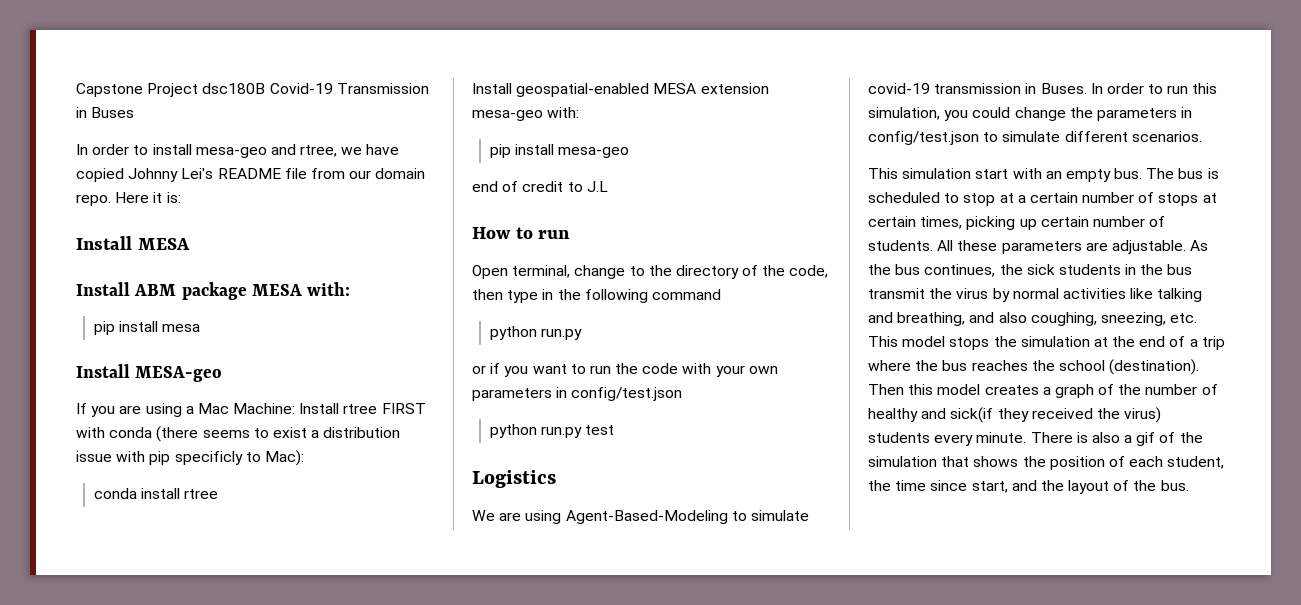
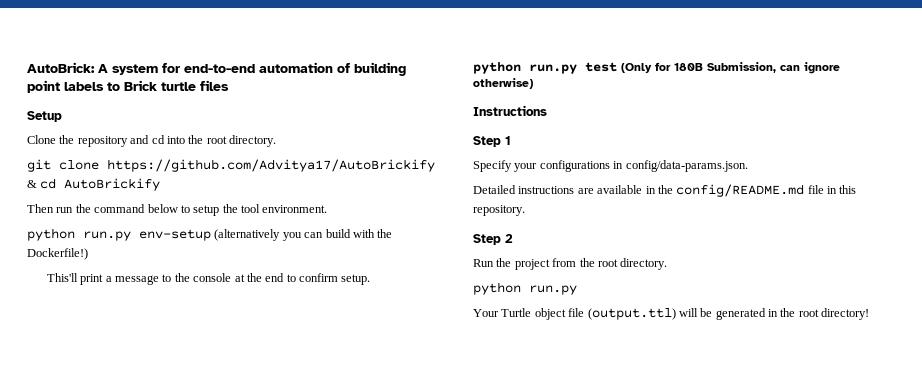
[76,83,429,97] [76,107,135,118] [76,144,400,158] [76,168,426,182] [76,192,181,206] [76,236,190,250] [76,282,351,300] [93,321,201,335] [76,364,223,382] [76,403,426,417] [76,426,401,442] [76,450,304,466] [93,488,219,499] [472,83,769,97] [472,107,580,121] [489,144,630,158] [472,181,608,192] [472,227,571,239] [472,265,829,279] [472,289,721,303] [489,326,583,340] [472,363,778,377] [472,387,683,401] [489,424,615,438] [472,470,556,488] [472,510,809,524] [868,83,1218,94] [868,107,1193,121] [868,131,1202,145] [868,168,1219,182] [868,192,1217,206] [868,216,1166,230] [868,240,1209,254] [868,264,1193,277] [868,288,1203,302] [868,312,1198,326] [868,336,1225,350] [868,359,1200,375] [868,384,1218,398] [868,407,1162,423] [868,432,1203,446] [868,456,1225,470] [868,480,1189,494] Capstone Project dsc180B Covid-19 Transmission in Buses // In order to install mesa-geo and rtree, we have copied Johnny Lei's README file from our domain repo. Here it is: // Install MESA // Install ABM package MESA with: // pip install mesa // Install MESA-geo // If you are using a Mac Machine: Install rtree FIRST with conda (there seems to exist a distribution issue with pip specificly to Mac): // conda install rtree // Install geospatial-enabled MESA extension mesa-geo with: // pip install mesa-geo // end of credit to J.L // How to run // Open terminal, change to the directory of the code, then type in the following command // python run.py // or if you want to run the code with your own parameters in config/test.json // python run.py test // Logistics // We are using Agent-Based-Modeling to simulate covid-19 transmission in Buses. In order to run this simulation, you could change the parameters in config/test.json to simulate different scenarios. // This simulation start with an empty bus. The bus is scheduled to stop at a certain number of stops at certain times, picking up certain number of students. All these parameters are adjustable. As the bus continues, the sick students in the bus transmit the virus by normal activities like talking and breathing, and also coughing, sneezing, etc. This model stops the simulation at the end of a trip where the bus reaches the school (destination). Then this model creates a graph of the number of healthy and sick(if they received the virus) students every minute. There is also a gif of the simulation that shows the position of each student, the time since start, and the layout of the bus. -> [27,62,406,76] [27,80,229,93] [27,111,62,122] [27,135,276,147] [27,159,435,172] [27,178,161,191] [27,204,328,216] [27,228,393,241] [27,248,88,260] [46,273,371,285] [473,62,840,74] [473,78,533,89] [473,105,547,116] [473,136,511,147] [473,160,748,172] [473,184,857,197] [473,205,525,216] [473,234,513,245] [473,258,668,270] [473,282,577,295] [473,308,870,320] AutoBrick: A system for end-to-end automation of building point labels to Brick turtle files // Setup // Clone the repository and cd into the root directory. // git clone https://github.com/Advitya17/AutoBrickify & cd AutoBrickify // Then run the command below to setup the tool environment. // python run.py env-setup (alternatively you can build with the Dockerfile!) // This'll print a message to the console at the end to confirm setup. // python run.py test (Only for 180B Submission, can ignore otherwise) // Instructions // Step 1 // Specify your configurations in config/data-params.json. // Detailed instructions are available in the config/README.md file in this repository. // Step 2 // Run the project from the root directory. // python run.py // Your Turtle object file (output.ttl) will be generated in the root directory!

